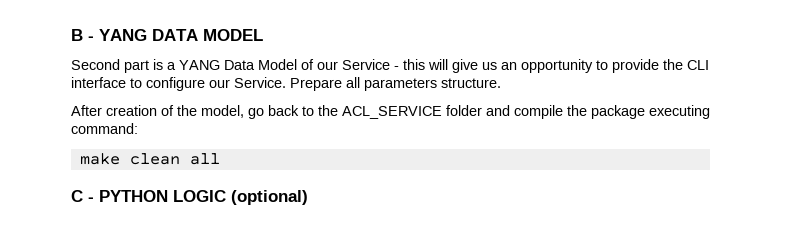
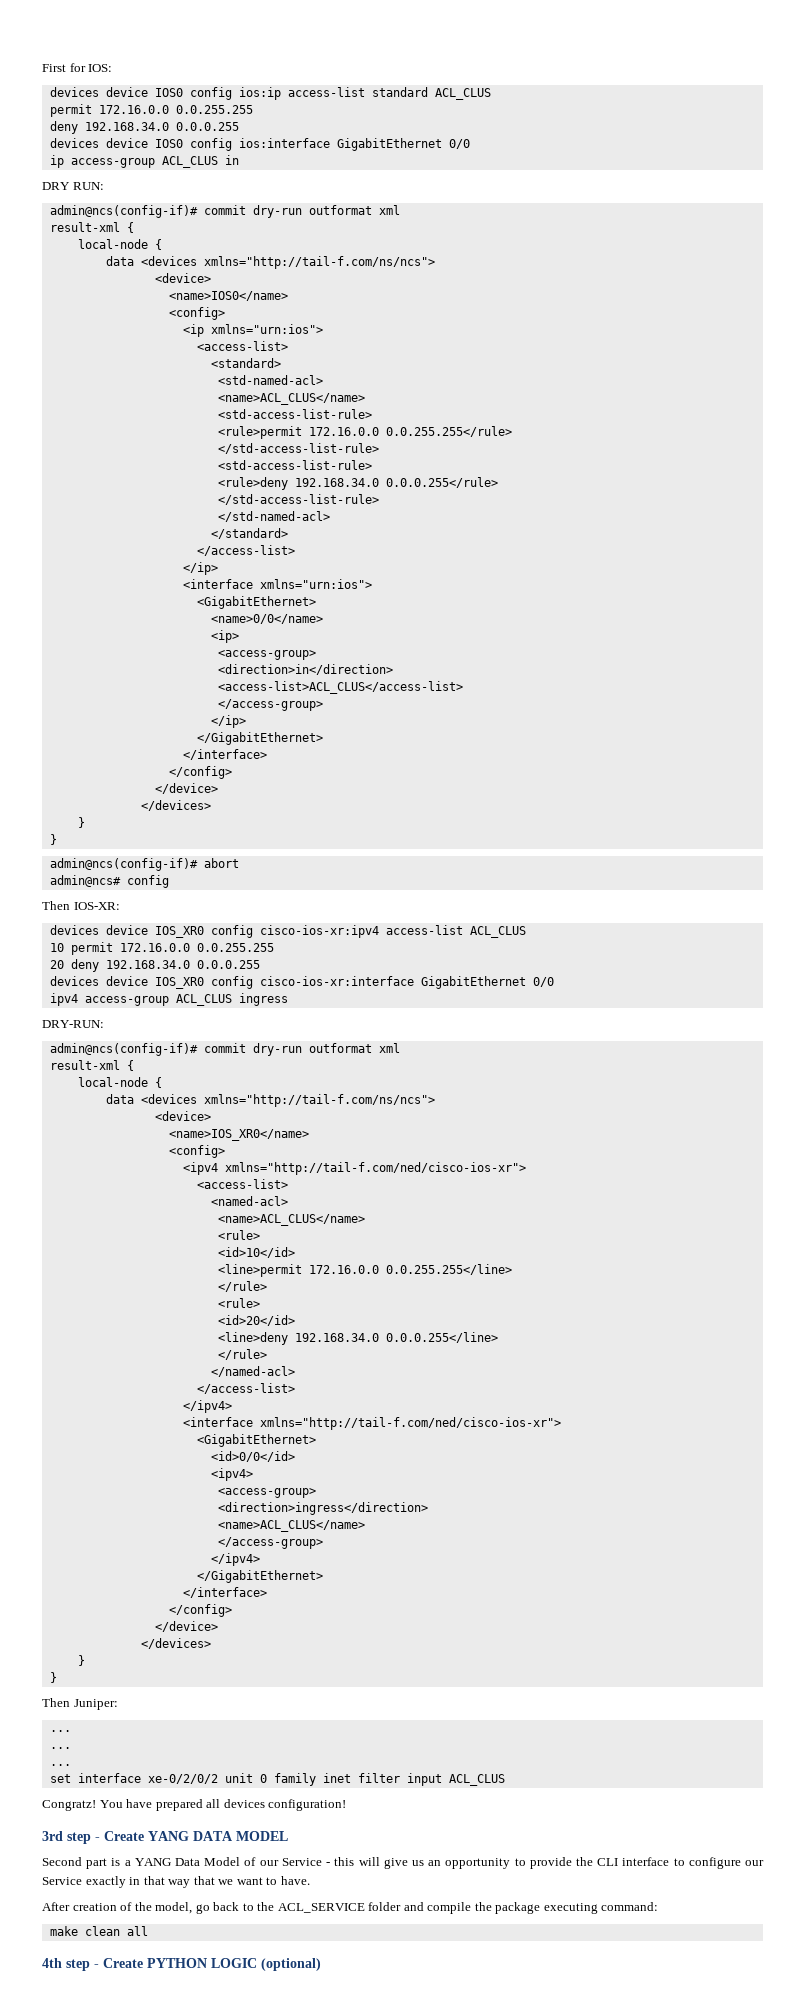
[71,29,94,41] B - -> [42,63,113,72] [49,87,491,100] [49,104,253,117] [49,121,239,134] [49,138,470,151] [49,155,239,168] [42,182,104,190] [49,205,400,218] [49,222,134,233] [77,239,162,250] [105,256,435,269] [154,273,211,283] [168,291,288,301] [168,307,225,320] [182,324,323,337] [196,341,288,351] [210,358,281,368] [217,375,323,385] [217,393,365,405] [217,409,372,419] [217,426,512,439] [217,443,379,454] [217,460,372,470] [217,477,498,490] [217,494,379,505] [217,511,330,522] [210,528,288,539] [196,545,295,556] [182,562,218,575] [182,579,372,589] [196,596,316,609] [210,614,323,624] [210,630,239,643] [217,650,316,660] [217,664,393,675] [217,681,463,694] [217,699,323,711] [210,715,246,728] [196,732,323,745] [182,749,267,760] [168,766,232,779] [154,783,218,794] [140,800,211,811] [77,817,85,828] [49,834,57,845] [49,858,239,871] [49,875,169,888] [42,901,120,910] [49,925,526,938] [49,942,274,955] [49,959,260,972] [49,976,554,989] [49,993,288,1006] [42,1020,104,1028] [49,1043,400,1056] [49,1060,134,1071] [77,1077,162,1088] [105,1094,435,1107] [154,1111,211,1121] [168,1129,309,1141] [168,1145,225,1158] [182,1162,526,1175] [196,1179,288,1189] [210,1196,288,1206] [217,1214,365,1226] [217,1230,260,1240] [217,1247,295,1258] [217,1264,512,1277] [217,1281,267,1292] [217,1298,260,1308] [217,1315,295,1326] [217,1332,498,1345] [217,1349,267,1360] [210,1366,295,1377] [196,1383,295,1394] [182,1400,232,1413] [182,1417,561,1430] [196,1434,316,1447] [210,1451,295,1462] [210,1468,253,1481] [217,1488,316,1498] [217,1502,428,1515] [217,1520,365,1532] [217,1537,323,1549] [210,1553,260,1566] [196,1570,323,1583] [182,1587,267,1598] [168,1604,232,1617] [154,1621,218,1632] [140,1638,211,1649] [77,1655,85,1666] [49,1672,57,1683] [42,1698,118,1710] [49,1730,71,1732] [49,1747,71,1749] [49,1764,71,1766] [49,1773,505,1786] [42,1799,347,1811] [42,1831,144,1844] First for IOS: // devices device IOS0 config ios:ip access-list standard ACL_CLUS // permit 172.16.0.0 0.0.255.255 // deny 192.168.34.0 0.0.0.255 // devices device IOS0 config ios:interface GigabitEthernet 0/0 // ip access-group ACL_CLUS in // DRY RUN: // admin@ncs(config-if)# commit dry-run outformat xml // result-xml { // local-node { // data <devices xmlns="http://tail-f.com/ns/ncs"> // <device> // <name>IOS0</name> // <config> // <ip xmlns="urn:ios"> // <access-list> // <standard> // <std-named-acl> // <name>ACL_CLUS</name> // <std-access-list-rule> // <rule>permit 172.16.0.0 0.0.255.255</rule> // </std-access-list-rule> // <std-access-list-rule> // <rule>deny 192.168.34.0 0.0.0.255</rule> // </std-access-list-rule> // </std-named-acl> // </standard> // </access-list> // </ip> // <interface xmlns="urn:ios"> // <GigabitEthernet> // <name>0/0</name> // <ip> // <access-group> // <direction>in</direction> // <access-list>ACL_CLUS</access-list> // </access-group> // </ip> // </GigabitEthernet> // </interface> // </config> // </device> // </devices> // } // } // admin@ncs(config-if)# abort // admin@ncs# config // Then IOS-XR: // devices device IOS_XR0 config cisco-ios-xr:ipv4 access-list ACL_CLUS // 10 permit 172.16.0.0 0.0.255.255 // 20 deny 192.168.34.0 0.0.0.255 // devices device IOS_XR0 config cisco-ios-xr:interface GigabitEthernet 0/0 // ipv4 access-group ACL_CLUS ingress // DRY-RUN: // admin@ncs(config-if)# commit dry-run outformat xml // result-xml { // local-node { // data <devices xmlns="http://tail-f.com/ns/ncs"> // <device> // <name>IOS_XR0</name> // <config> // <ipv4 xmlns="http://tail-f.com/ned/cisco-ios-xr"> // <access-list> // <named-acl> // <name>ACL_CLUS</name> // <rule> // <id>10</id> // <line>permit 172.16.0.0 0.0.255.255</line> // </rule> // <rule> // <id>20</id> // <line>deny 192.168.34.0 0.0.0.255</line> // </rule> // </named-acl> // </access-list> // </ipv4> // <interface xmlns="http://tail-f.com/ned/cisco-ios-xr"> // <GigabitEthernet> // <id>0/0</id> // <ipv4> // <access-group> // <direction>ingress</direction> // <name>ACL_CLUS</name> // </access-group> // </ipv4> // </GigabitEthernet> // </interface> // </config> // </device> // </devices> // } // } // Then Juniper: // ... // ... // ... // set interface xe-0/2/0/2 unit 0 family inet filter input ACL_CLUS // Congratz! You have prepared all devices configuration! // 3rd step - Create
[234,77,501,91] Service. Prepare all parameters structure. -> [42,1876,310,1888] Service exactly in that way that we want to have.
[71,190,94,202] C - -> [42,1958,143,1971] 4th step - Create

